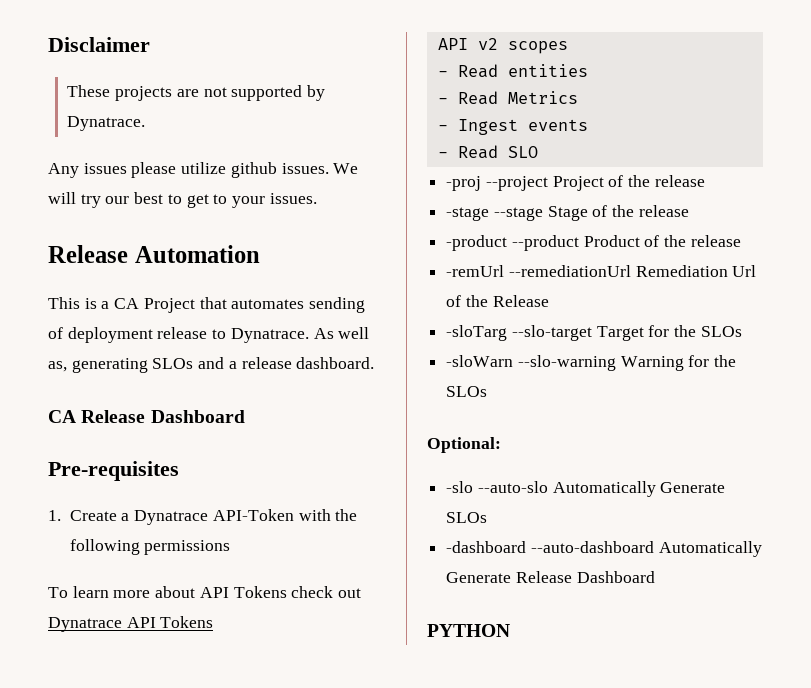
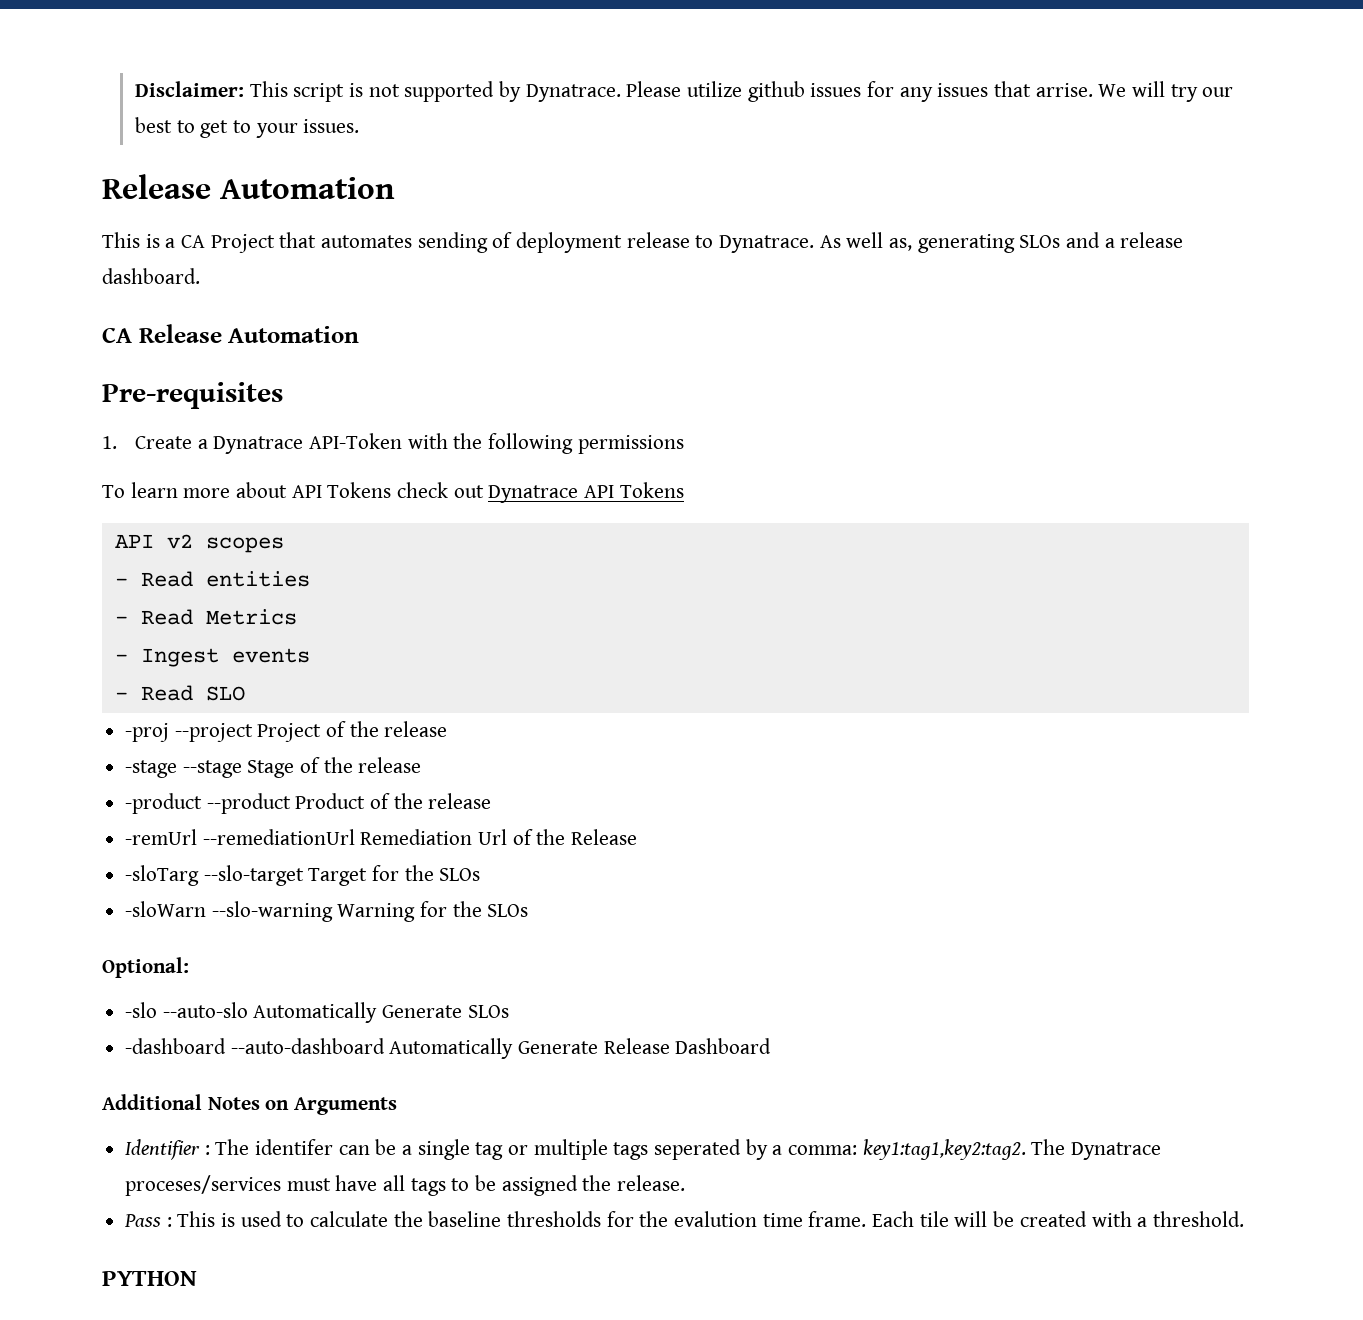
[48,37,150,52] [67,85,199,101] Disclaimer // These projects are -> [134,81,363,102] Disclaimer: This script is
[48,162,329,178] // Any issues please utilize github issues. -> [626,81,1093,102] Please utilize github issues for any issues that arrise.
[150,410,245,423] Dashboard -> [228,326,360,343] Automation
(655, 577) none -> [102,1094,398,1115] [125,1139,1162,1160] [125,1175,686,1196] [124,1211,1244,1227] // Additional Notes on Arguments // Identifier : The identifer can be a single tag or multiple tags seperated by a comma: key1:tag1,key2:tag2. The Dynatrace proceses/services must have all tags to be assigned the release. // Pass : This is used to calculate the baseline thresholds for the evalution time frame. Each tile will be created with a threshold.

